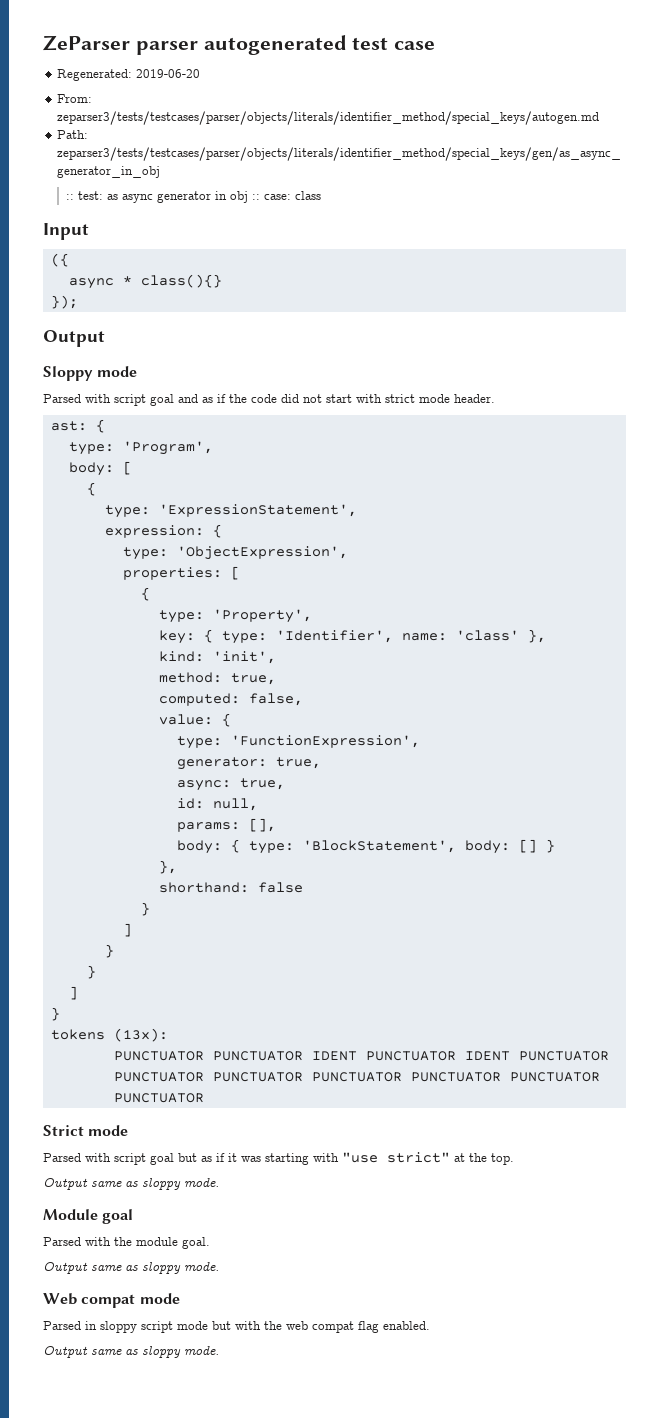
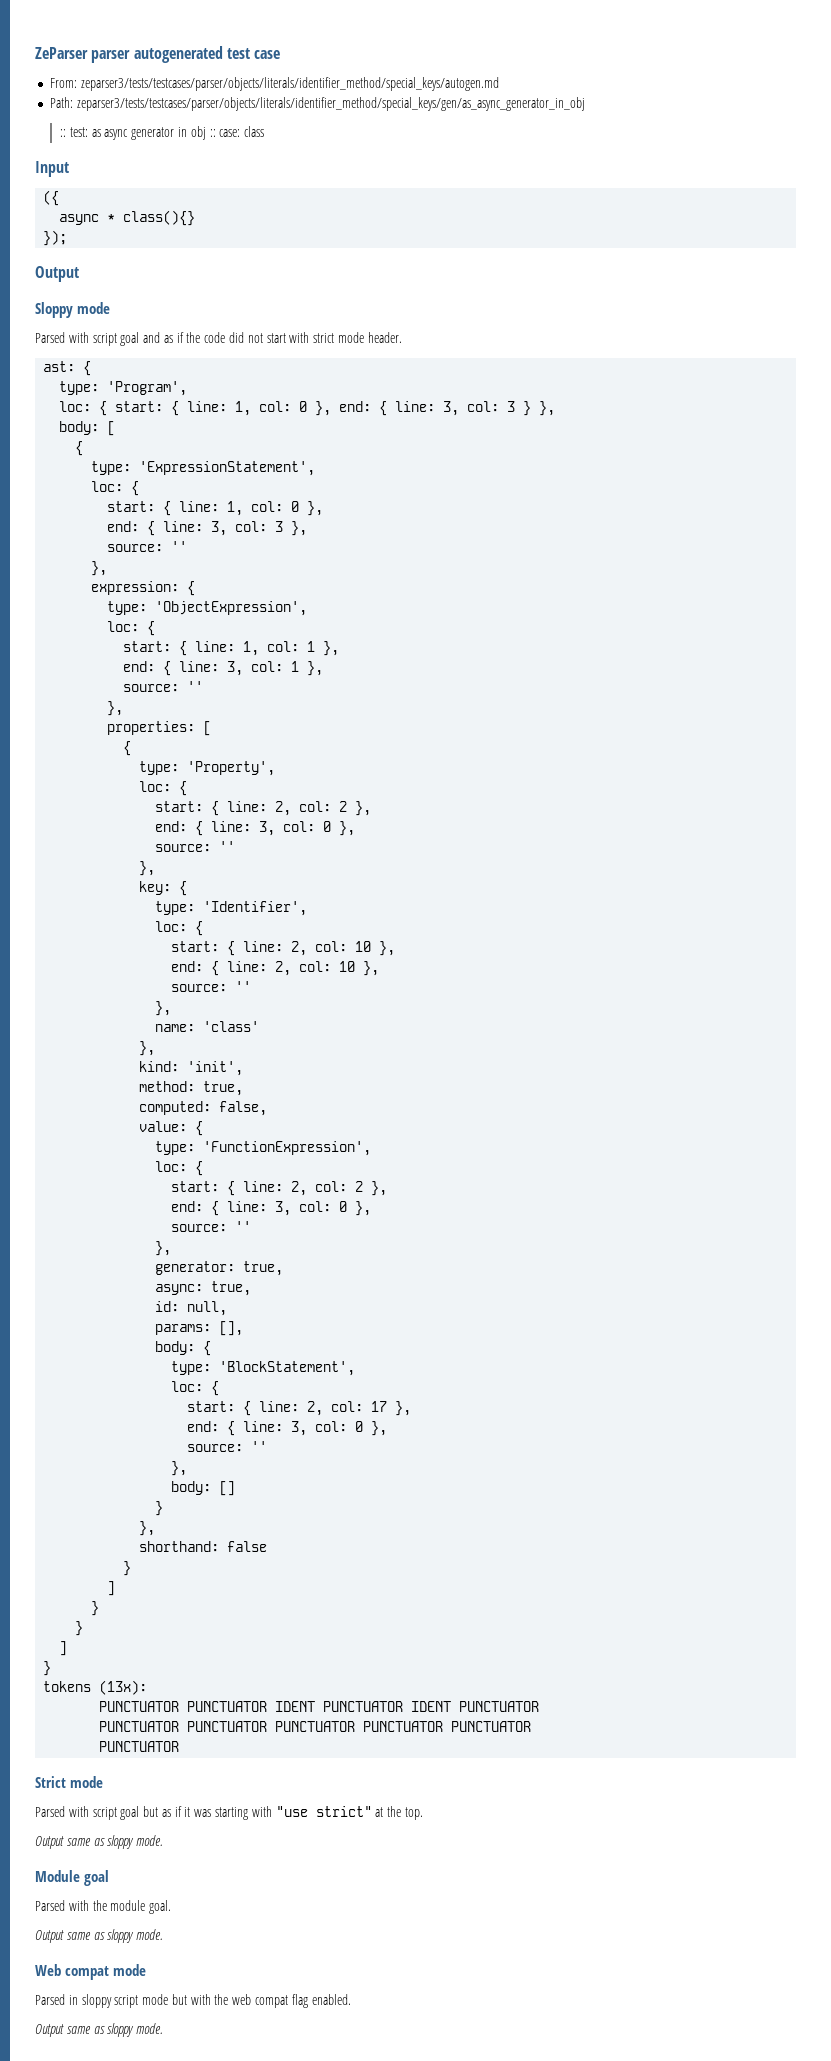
[57,69,201,81] // Regenerated: 2019-06-20 -> (281, 54) none
(213, 448) none -> [59,401,556,416] // loc: { start: { line: 1, col: 0 }, end: { line: 3, col: 3 } },
[104,524,222,538] [122,546,348,560] expression: { // type: 'ObjectExpression', -> [91,481,140,496] [107,501,324,516] [107,521,308,536] [107,541,188,552] [91,561,108,576] [91,581,196,596] [107,601,308,616] [107,621,156,636] [123,641,340,656] [123,661,324,676] [123,681,204,692] [107,701,124,716] loc: { // start: { line: 1, col: 0 }, // end: { line: 3, col: 3 }, // source: '' // }, // expression: { // type: 'ObjectExpression', // loc: { // start: { line: 1, col: 1 }, // end: { line: 3, col: 1 }, // source: '' // },
(312, 616) none -> [139,781,188,796] [155,801,372,816] [155,821,356,836] [155,841,236,852] [139,861,156,876] // loc: { // start: { line: 2, col: 2 }, // end: { line: 3, col: 0 }, // source: '' // },
(213, 636) none -> (188, 888) //
(393, 636) none -> [155,921,204,936] [171,941,396,956] [171,961,380,976] [171,981,252,992] [155,1001,172,1016] // loc: { // start: { line: 2, col: 10 }, // end: { line: 2, col: 10 }, // source: '' // }, //
(519, 635) none -> (260, 1026) //
(420, 741) none -> [155,1161,204,1176] [171,1181,388,1196] [171,1201,372,1216] [171,1221,252,1232] [155,1241,172,1256] // loc: { // start: { line: 2, col: 2 }, // end: { line: 3, col: 0 }, // source: '' // },
(240, 846) none -> (212, 1348) //
(456, 846) none -> [171,1381,220,1396] [187,1401,412,1416] [187,1421,388,1436] [187,1441,268,1452] [171,1461,188,1476] // loc: { // start: { line: 2, col: 17 }, // end: { line: 3, col: 0 }, // source: '' // }, //
(537, 846) none -> (236, 1488) //

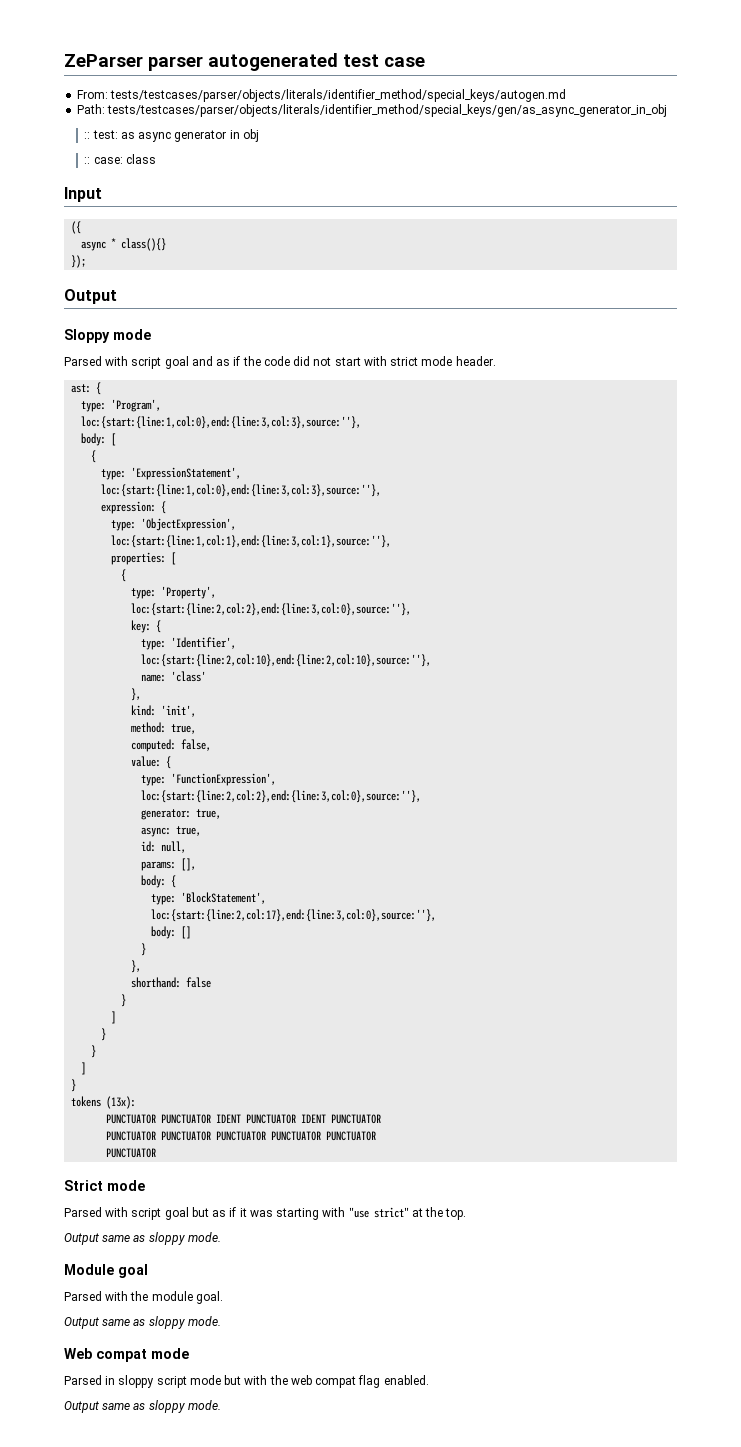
[81,77,500,91] zeparser3/tests/testcases/parser/objects/literals/identifier_method/special_keys/autogen.md -> [110,89,567,102] tests/testcases/parser/objects/literals/identifier_method/special_keys/autogen.md
[77,97,586,111] zeparser3/tests/testcases/parser/objects/literals/identifier_method/special_keys/gen/as_async_generator_in_obj -> [107,104,668,117] tests/testcases/parser/objects/literals/identifier_method/special_keys/gen/as_async_generator_in_obj
(206, 133) none -> (259, 135) //
[59,401,556,416] loc: { start: { line: 1, col: 0 }, end: { line: 3, col: 3 } }, -> [81,416,362,429] loc:{start:{line:1,col:0},end:{line:3,col:3},source:''},
[91,481,140,496] [107,501,324,516] [107,521,308,536] [107,541,188,552] [91,561,108,576] [91,581,196,596] [107,601,308,616] [107,621,156,636] [123,641,340,656] [123,661,324,676] [123,681,204,692] [107,701,124,716] loc: { // start: { line: 1, col: 0 }, // end: { line: 3, col: 3 }, // source: '' // }, // expression: { // type: 'ObjectExpression', // loc: { // start: { line: 1, col: 1 }, // end: { line: 3, col: 1 }, // source: '' // }, -> [101,484,382,497] [101,501,167,514] [111,518,237,531] [111,535,392,548] loc:{start:{line:1,col:0},end:{line:3,col:3},source:''}, // expression: { // type: 'ObjectExpression', // loc:{start:{line:1,col:1},end:{line:3,col:1},source:''},
[139,781,188,796] [155,801,372,816] [155,821,356,836] [155,841,236,852] [139,861,156,876] [139,881,188,896] [155,901,308,916] [155,921,204,936] [171,941,396,956] [171,961,380,976] [171,981,252,992] [155,1001,172,1016] loc: { // start: { line: 2, col: 2 }, // end: { line: 3, col: 0 }, // source: '' // }, // key: { // type: 'Identifier', // loc: { // start: { line: 2, col: 10 }, // end: { line: 2, col: 10 }, // source: '' // }, -> [131,603,412,616] [131,620,162,633] [141,637,237,650] [141,654,432,667] loc:{start:{line:2,col:2},end:{line:3,col:0},source:''}, // key: { // type: 'Identifier', // loc:{start:{line:2,col:10},end:{line:2,col:10},source:''},
[155,1161,204,1176] [171,1181,388,1196] [171,1201,372,1216] [171,1221,252,1232] [155,1241,172,1256] loc: { // start: { line: 2, col: 2 }, // end: { line: 3, col: 0 }, // source: '' // }, -> [141,790,422,803] loc:{start:{line:2,col:2},end:{line:3,col:0},source:''},
[171,1381,220,1396] [187,1401,412,1416] [187,1421,388,1436] [187,1441,268,1452] [171,1461,188,1476] loc: { // start: { line: 2, col: 17 }, // end: { line: 3, col: 0 }, // source: '' // }, -> [151,909,437,922] loc:{start:{line:2,col:17},end:{line:3,col:0},source:''},

